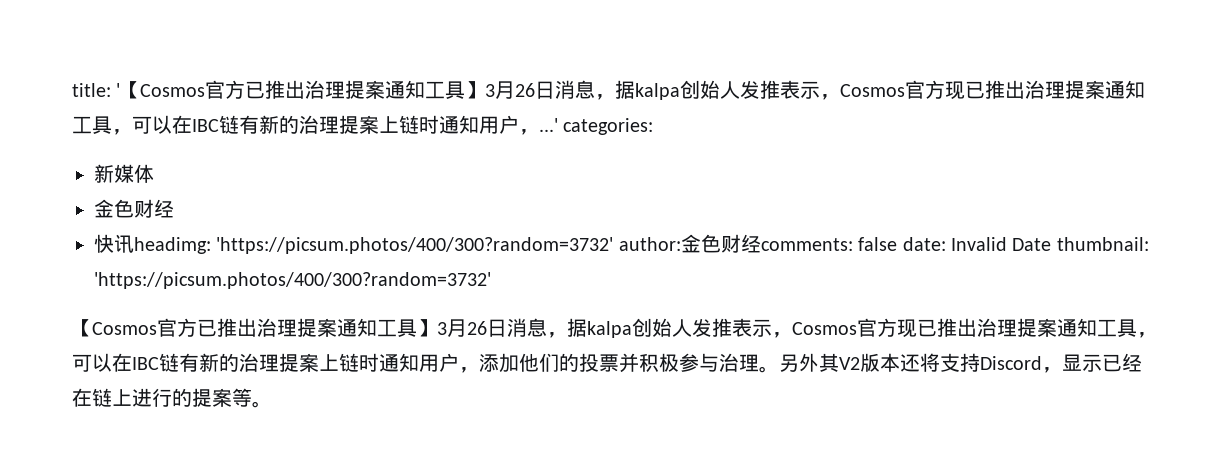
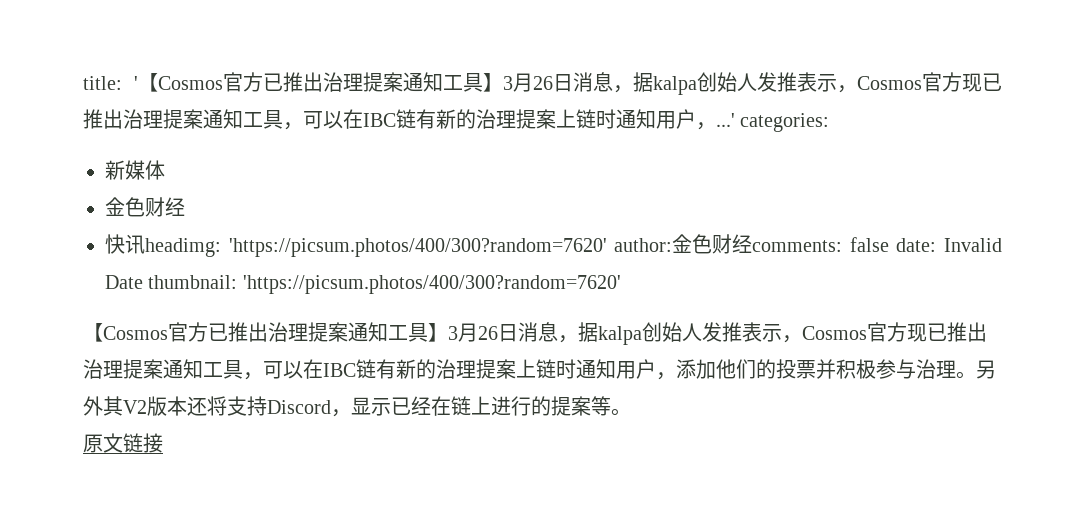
[216,237,614,254] 'https://picsum.photos/400/300?random=3732' -> [228,238,607,257] 'https://picsum.photos/400/300?random=7620'
[94,272,491,289] 'https://picsum.photos/400/300?random=3732' -> [242,275,621,294] 'https://picsum.photos/400/300?random=7620'
(272, 404) none -> [83,433,163,453] // 原文链接

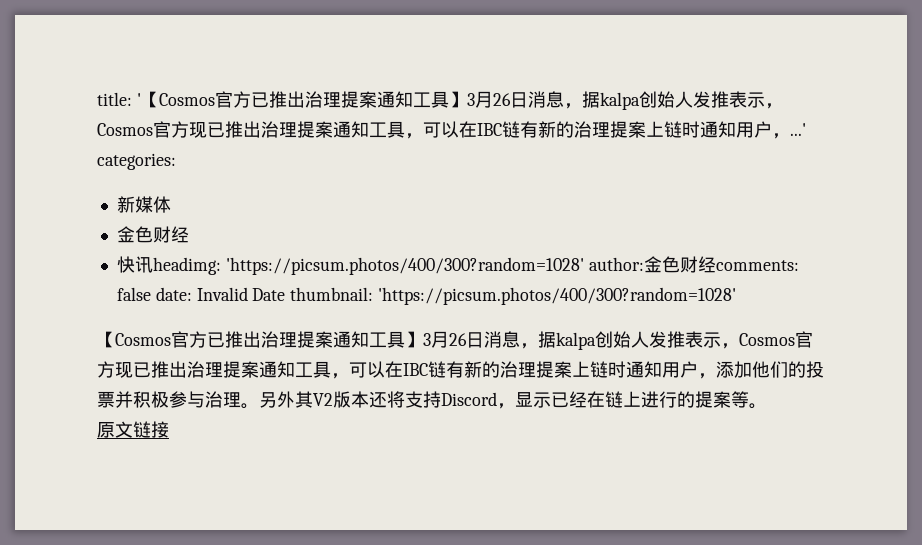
[228,238,607,257] 'https://picsum.photos/400/300?random=7620' -> [225,257,584,275] 'https://picsum.photos/400/300?random=1028'
[242,275,621,294] 'https://picsum.photos/400/300?random=7620' -> [378,287,737,305] 'https://picsum.photos/400/300?random=1028'

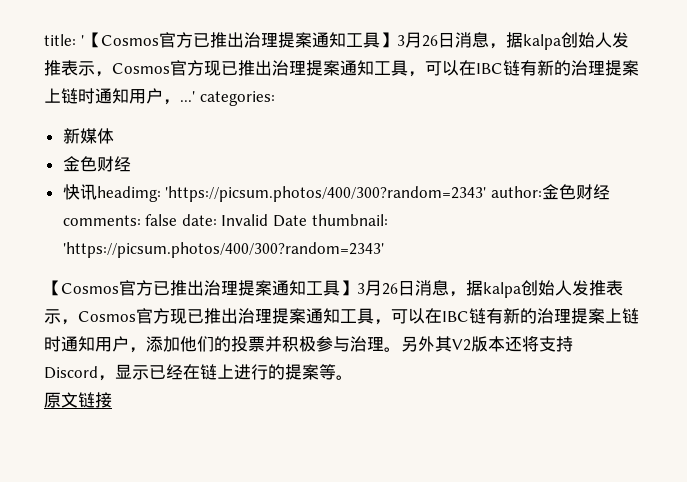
[225,257,584,275] 'https://picsum.photos/400/300?random=1028' -> [165,186,487,202] 'https://picsum.photos/400/300?random=2343'
[378,287,737,305] 'https://picsum.photos/400/300?random=1028' -> [62,242,384,258] 'https://picsum.photos/400/300?random=2343'

